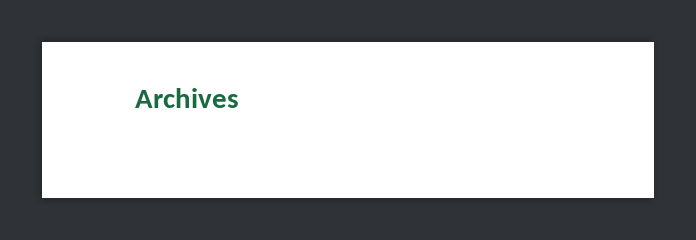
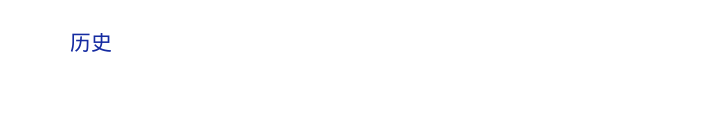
[135,88,239,108] Archives -> [70,33,112,52] 历史

